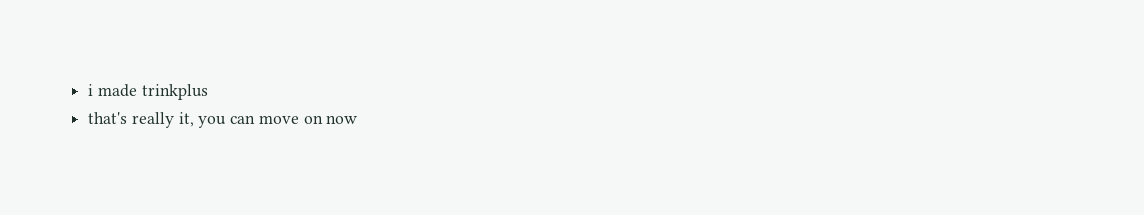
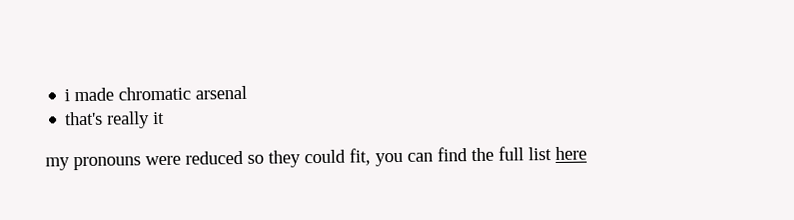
[141,84,208,100] trinkplus -> [118,85,248,101] chromatic arsenal
[178,112,358,128] it, you can move on now -> [153,111,166,125] [45,146,587,171] it // my pronouns were reduced so they could fit, you can find the full list here

